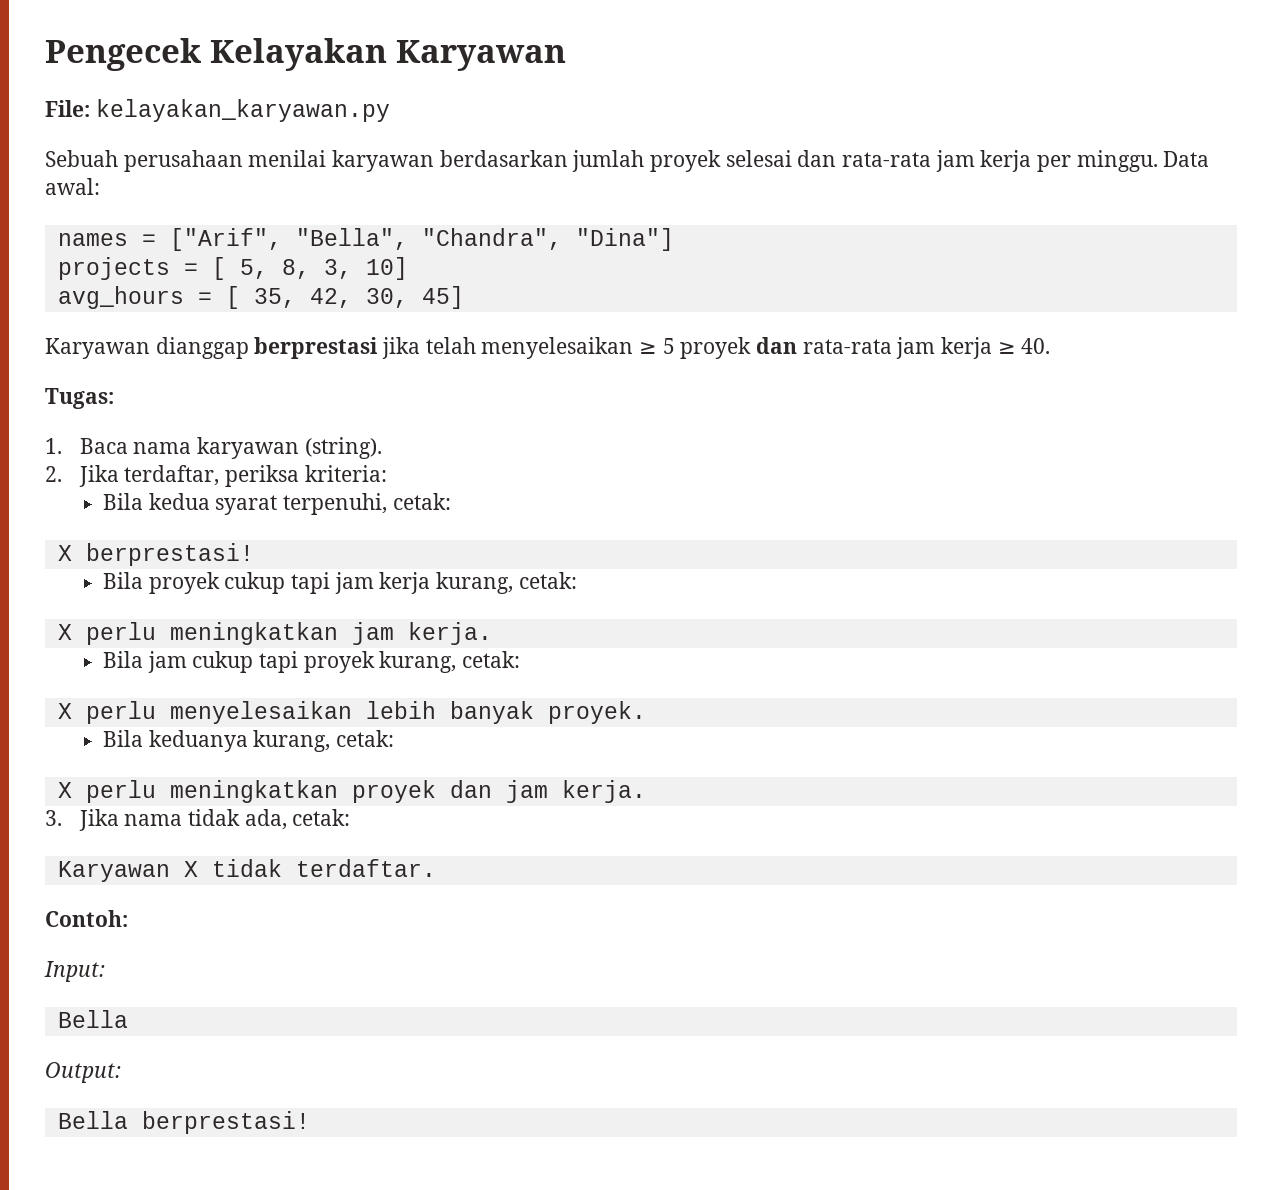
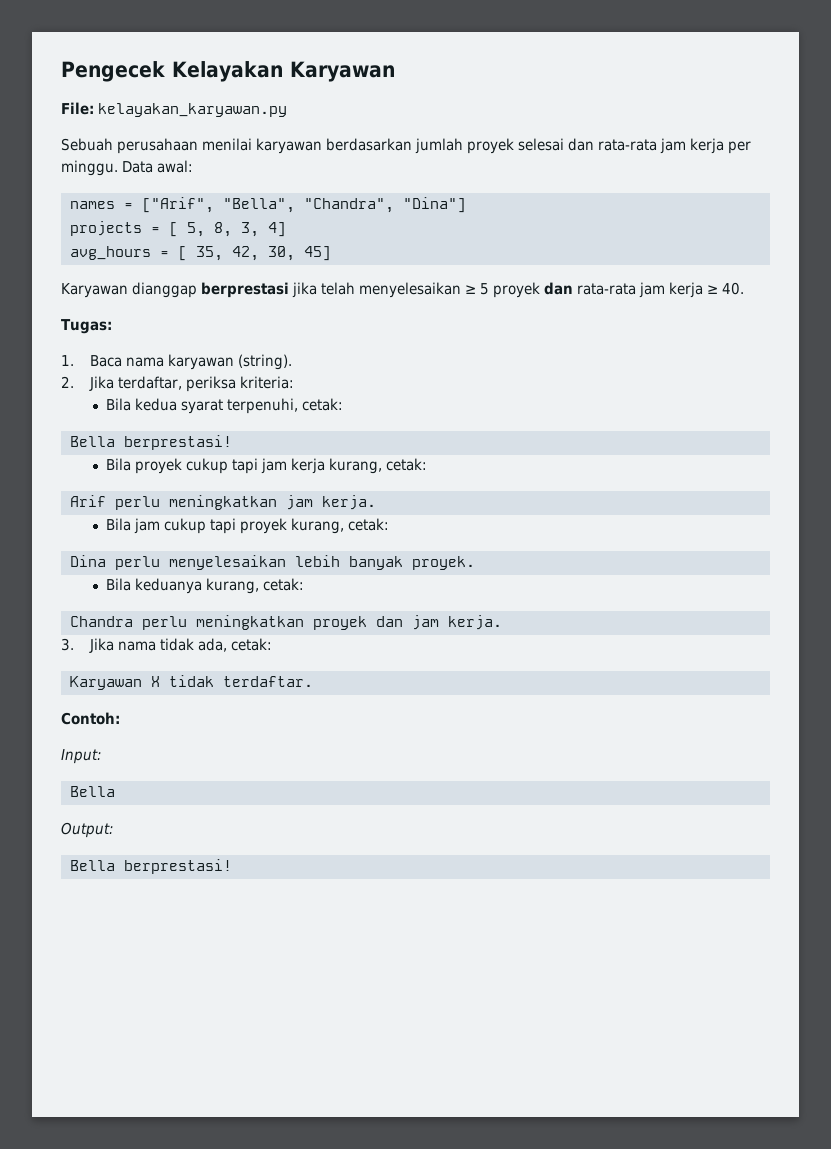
[365,257,408,280] 10] -> [267,222,286,237] 4]
[57,545,72,561] X -> [69,436,115,447] Bella
[57,624,72,640] X -> [69,495,106,507] Arif
[57,703,72,719] X -> [69,555,106,567] Dina
[57,782,72,798] X -> [69,616,133,627] Chandra

